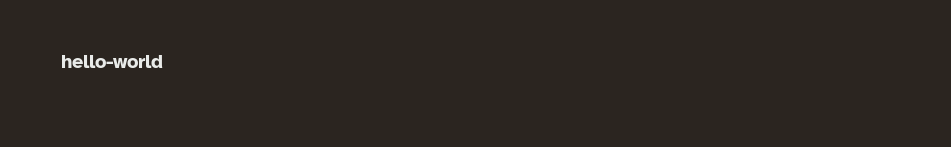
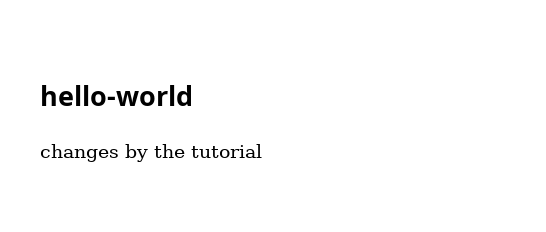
(163, 61) none -> [40,144,262,162] // changes by the tutorial

